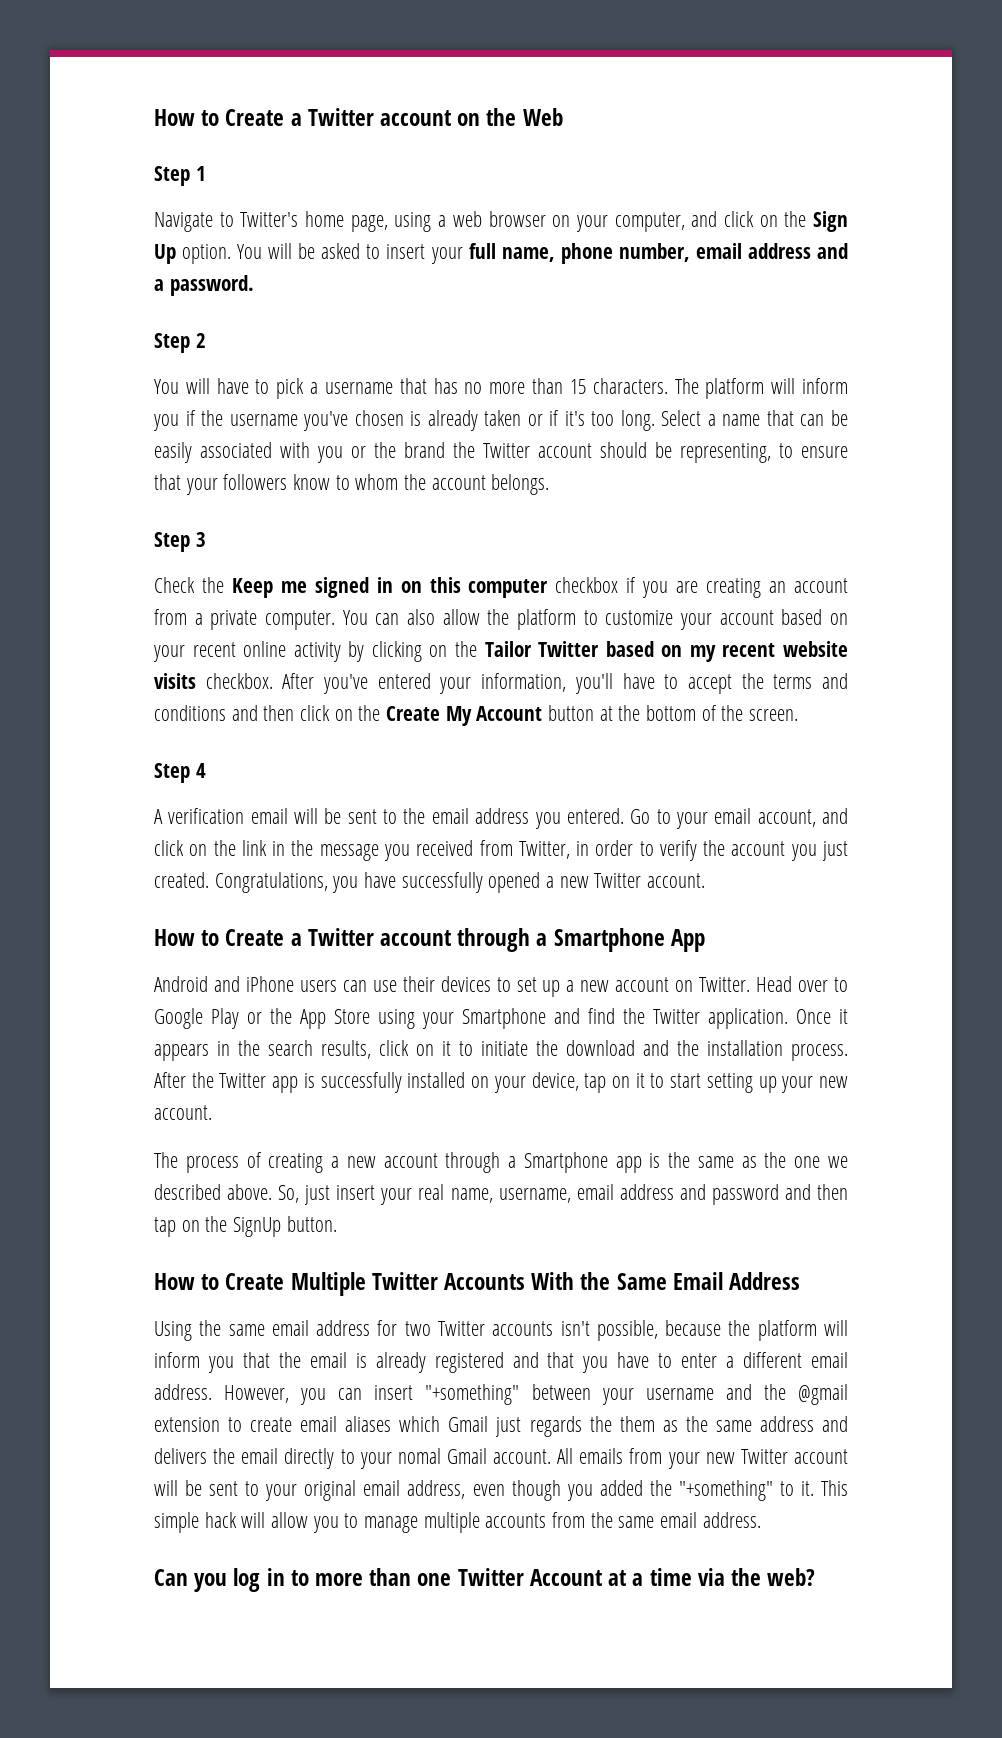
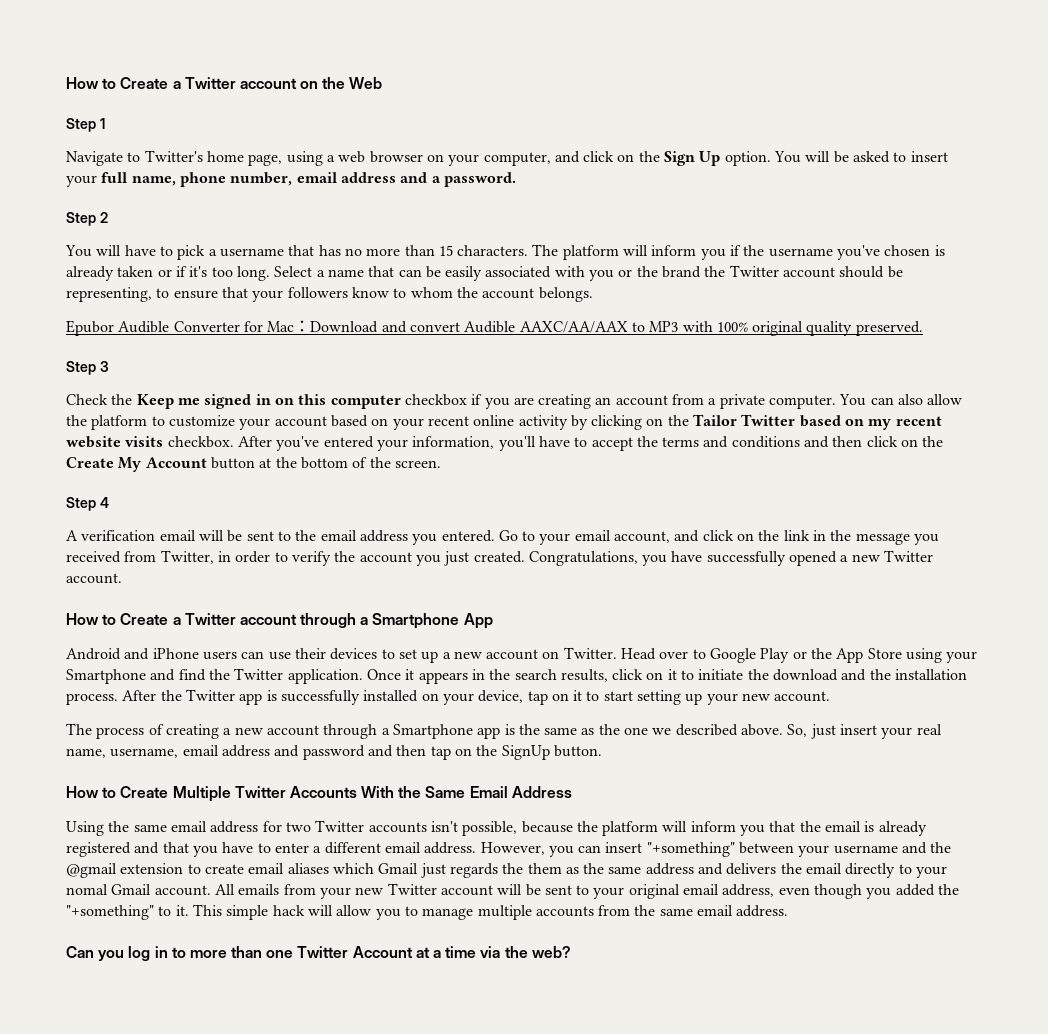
(550, 484) none -> [66,320,923,336] // Epubor Audible Converter for Mac：Download and convert Audible AAXC/AA/AAX to MP3 with 100% original quality preserved.

